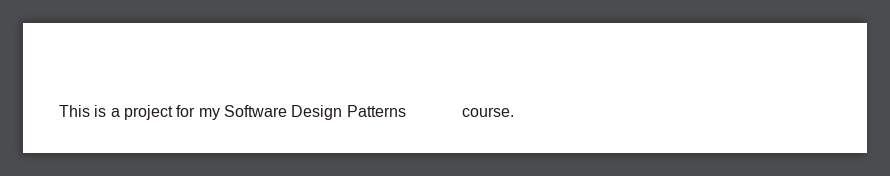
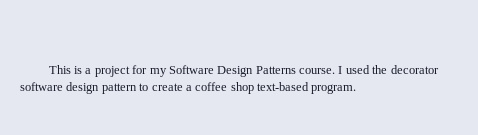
(514, 112) none -> [338,65,439,74] [20,82,357,94] I used the decorator software design pattern to create a coffee shop text-based program.

